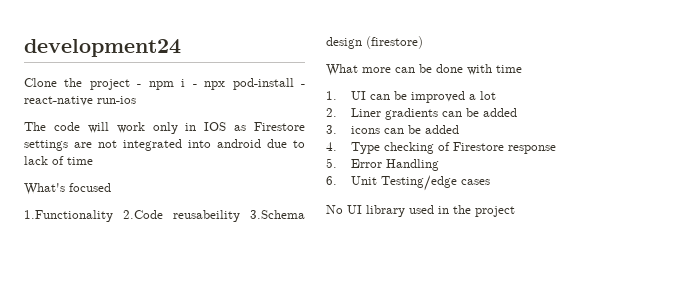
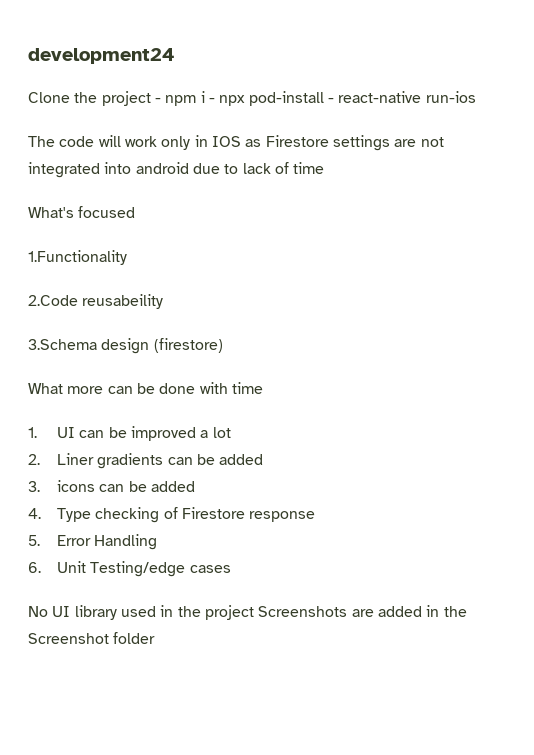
(113, 216) none -> (127, 257) //
(240, 216) none -> (164, 301) //
(515, 211) none -> [258,605,467,617] [28,632,156,644] Screenshots are added in the Screenshot folder

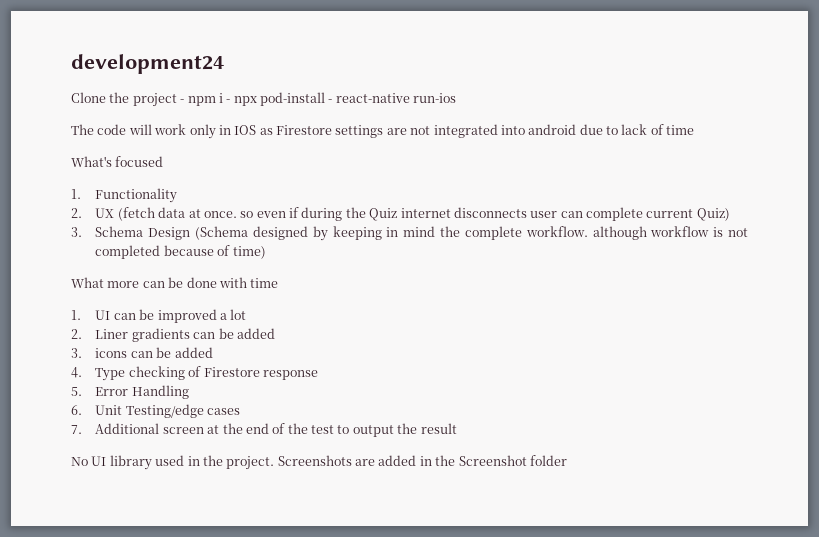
[28,250,127,265] [28,294,164,309] [28,338,223,354] 1.Functionality // 2.Code reusabeility // 3.Schema design (firestore) -> [71,188,178,203] [71,207,730,221] [71,226,748,241] [95,245,266,259] 1. Functionality // 2. UX (fetch data at once. so even if during the Quiz internet disconnects user can complete current Quiz) // 3. Schema Design (Schema designed by keeping in mind the complete workflow. although workflow is not completed because of time)
(231, 569) none -> [71,423,457,437] // 7. Additional screen at the end of the test to output the result
[204,605,254,620] project -> [226,456,275,470] project.

